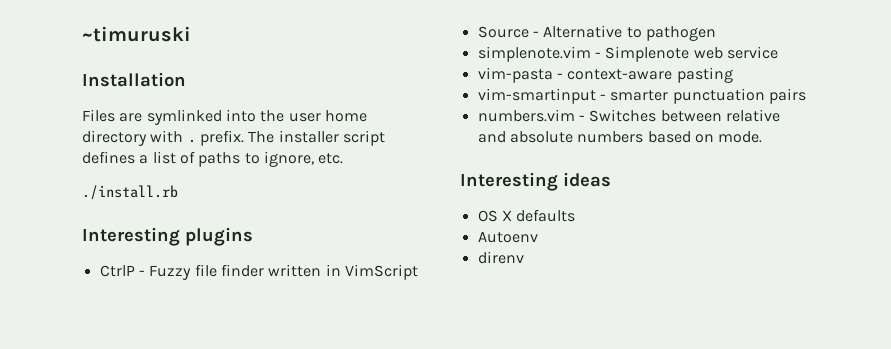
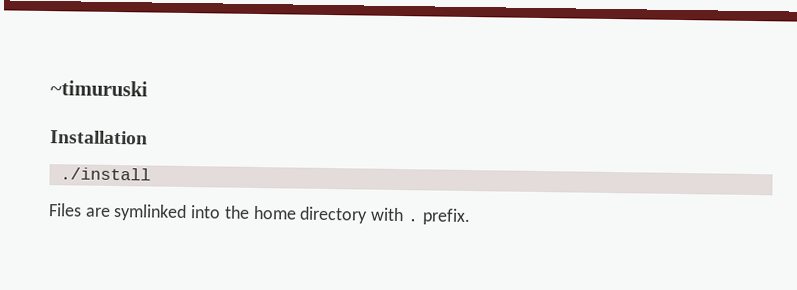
(186, 79) none -> [59,167,151,181] // ./install
[288,113,321,122] user -> (250, 212) none
[248,130,385,146] [82,151,344,167] [82,185,178,200] [82,227,253,246] [99,264,418,280] [477,25,716,41] [477,46,778,62] [477,67,733,83] [477,88,806,104] [477,109,780,122] [477,131,763,143] [460,172,611,191] [477,209,576,222] [477,231,538,243] [477,251,524,264] The installer script defines a list of paths to ignore, etc. // ./install.rb // Interesting plugins // CtrlP - Fuzzy file finder written in VimScript // Source - Alternative to pathogen // simplenote.vim - Simplenote web service // vim-pasta - context-aware pasting // vim-smartinput - smarter punctuation pairs // numbers.vim - Switches between relative and absolute numbers based on mode. // Interesting ideas // OS X defaults // Autoenv // direnv -> (471, 217) none

